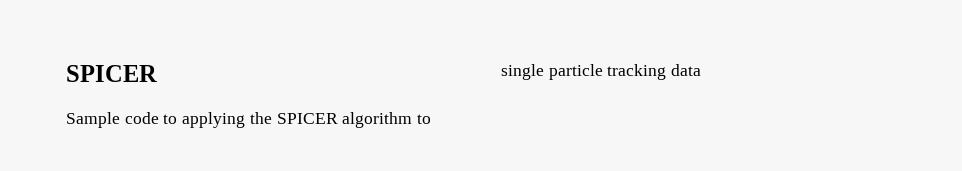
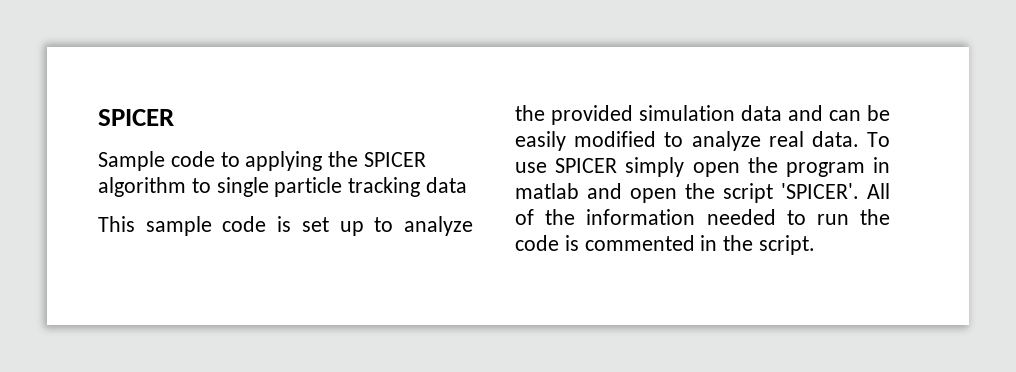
(702, 70) none -> [98,216,474,236] [515,105,890,125] [515,131,890,151] [515,157,890,177] [515,183,890,203] [515,209,890,225] [515,235,816,255] // This sample code is set up to analyze the provided simulation data and can be easily modified to analyze real data. To use SPICER simply open the program in matlab and open the script 'SPICER'. All of the information needed to run the code is commented in the script.

